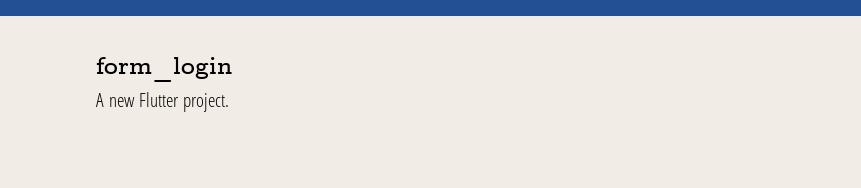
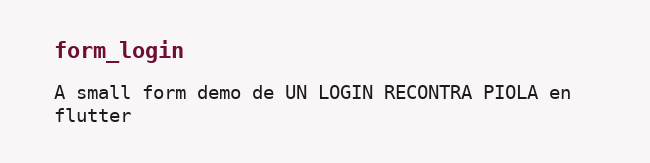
[108,92,229,112] new Flutter project. -> [76,85,571,99] [54,108,131,122] small form demo de UN LOGIN RECONTRA PIOLA en flutter

